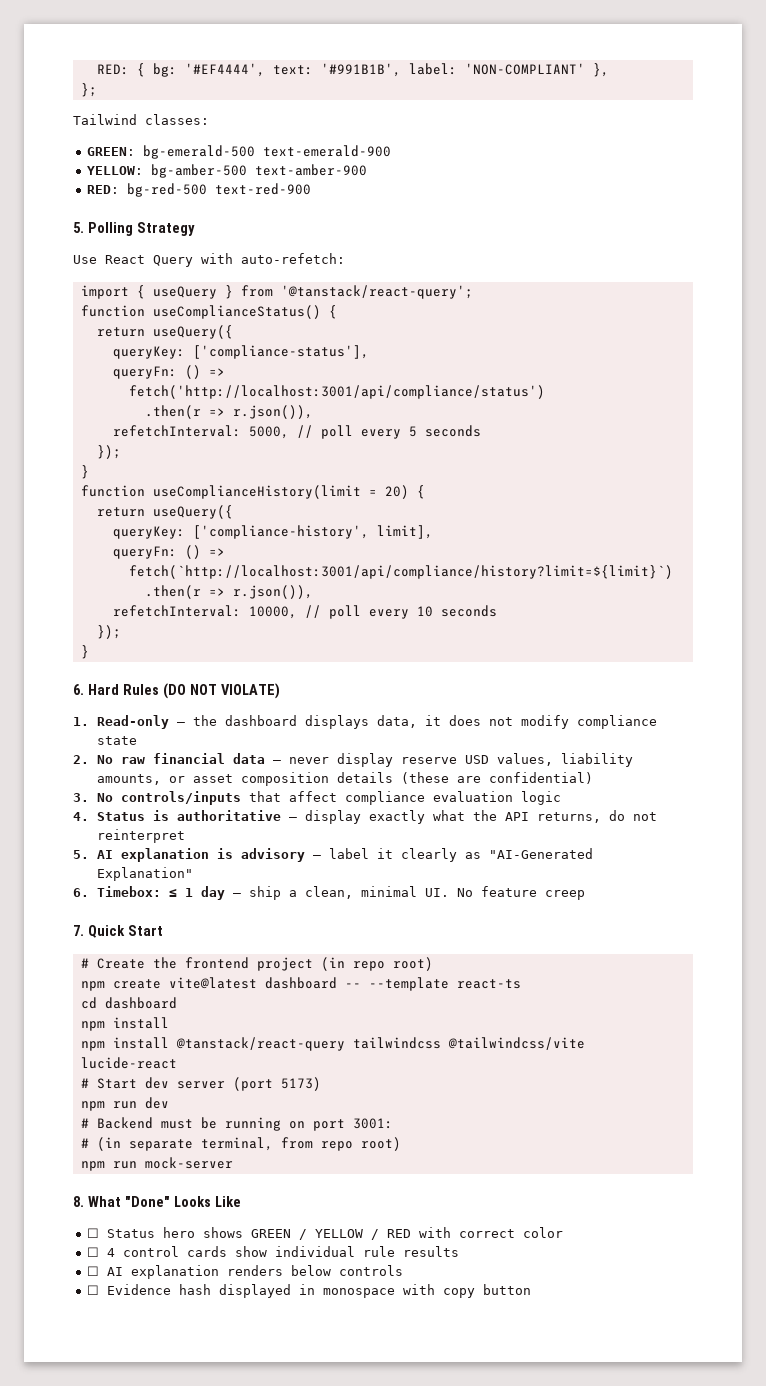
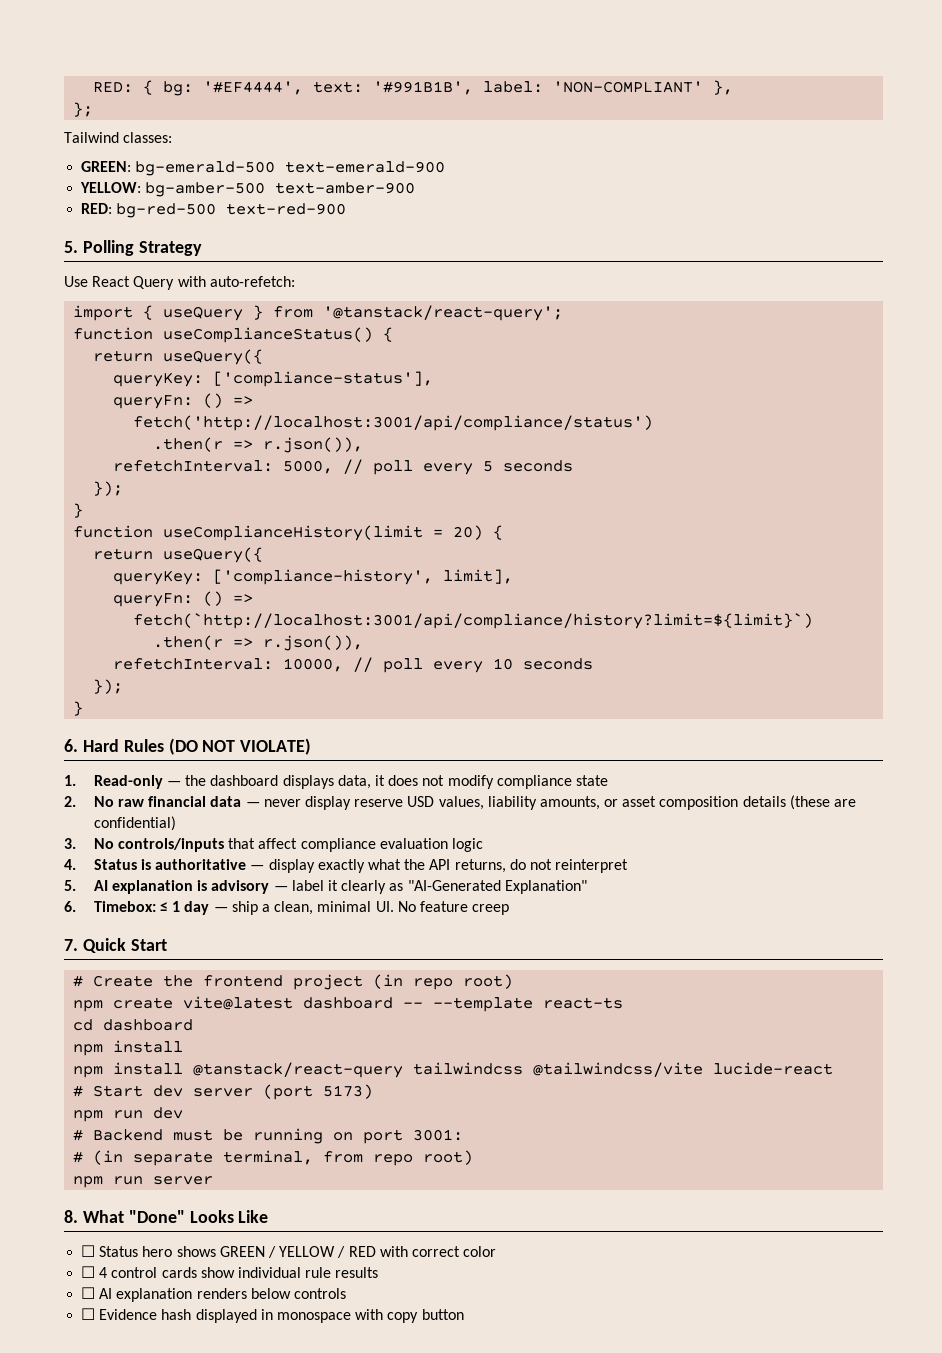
[144,1157,233,1169] mock-server -> [153,1176,214,1185] server

